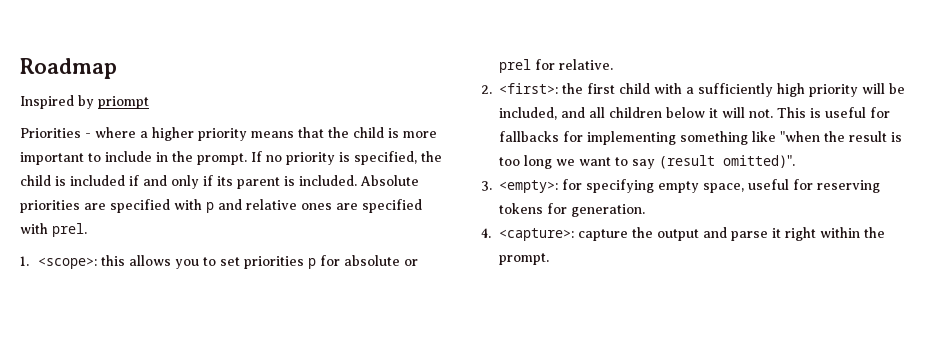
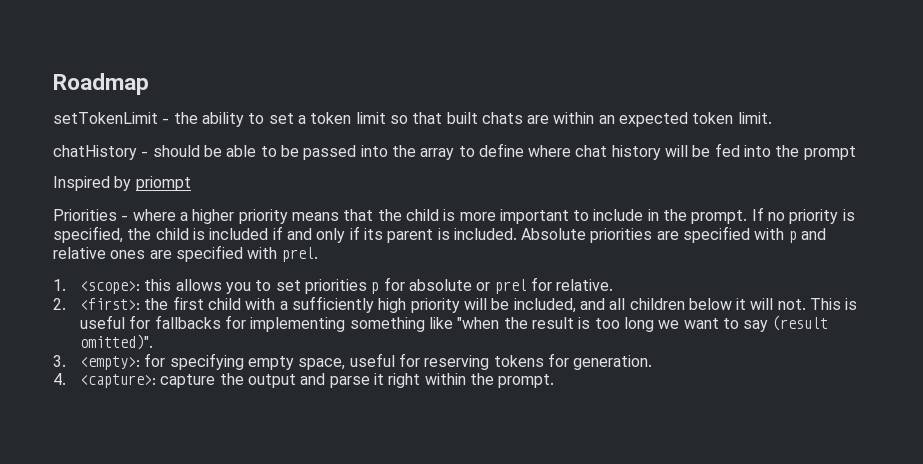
(117, 68) none -> [53,112,772,127] [53,143,856,160] // setTokenLimit - the ability to set a token limit so that built chats are within an expected token limit. // chatHistory - should be able to be passed into the array to define where chat history will be fed into the prompt

